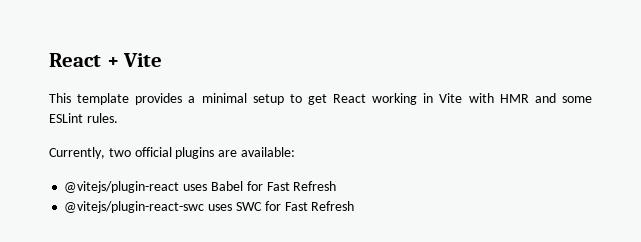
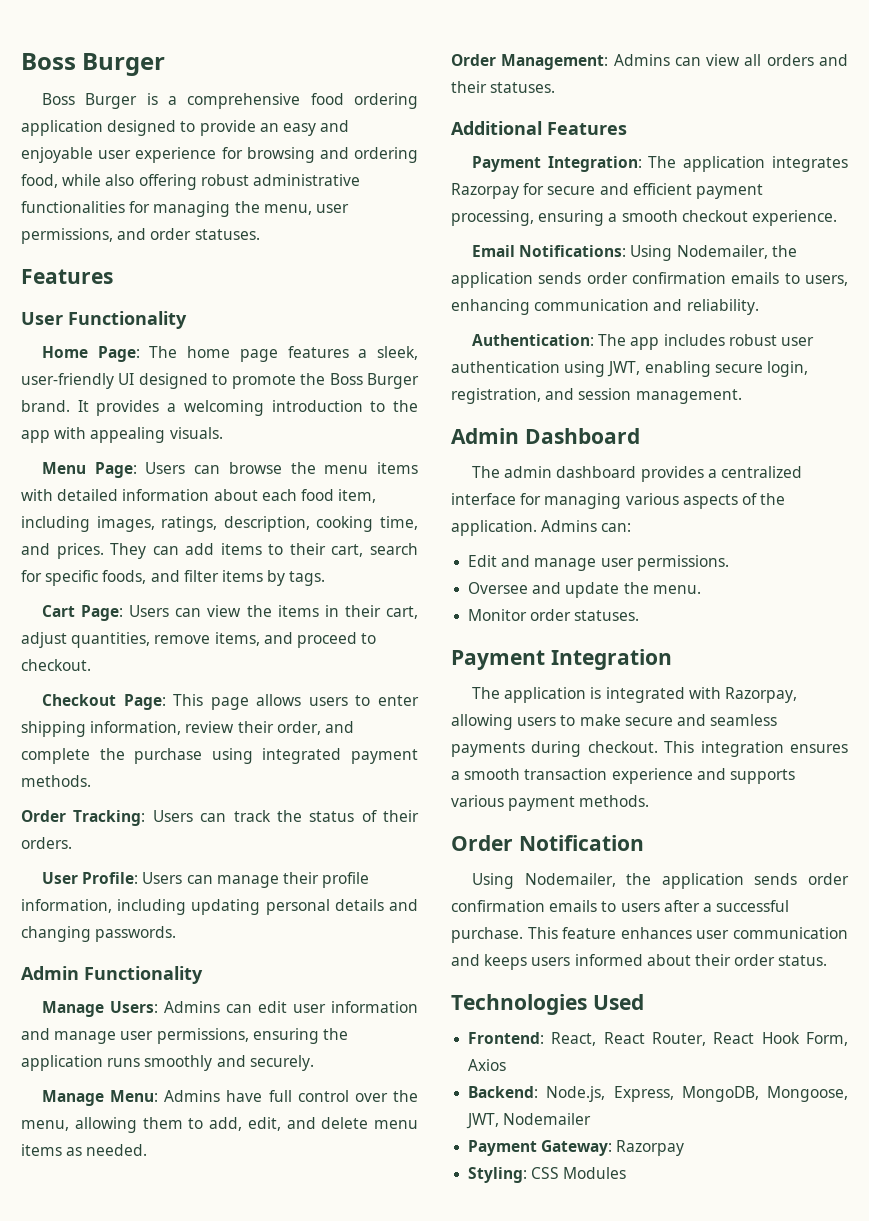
[49,53,163,67] [49,93,592,105] [49,113,118,123] [49,147,295,159] [64,181,337,193] [64,201,355,213] React + Vite // This template provides a minimal setup to get React working in Vite with HMR and some ESLint rules. // Currently, two official plugins are available: // @vitejs/plugin-react uses Babel for Fast Refresh // @vitejs/plugin-react-swc uses SWC for Fast Refresh -> [21,53,166,76] [41,93,418,109] [21,120,350,136] [21,147,418,163] [21,174,360,190] [21,201,349,217] [21,228,260,244] [21,269,113,284] [21,311,187,329] [41,346,418,362] [21,373,419,389] [21,400,419,416] [21,427,223,443] [41,462,418,478] [21,489,377,503] [21,516,418,532] [21,543,418,559] [21,570,326,586] [41,605,418,621] [21,632,377,648] [21,659,91,671] [41,694,419,710] [21,721,354,737] [21,748,418,764] [21,775,91,787] [21,810,419,826] [21,837,72,849] [41,872,370,888] [21,899,418,915] [21,926,177,942] [21,966,203,984] [41,1001,418,1017] [21,1028,348,1044] [21,1055,314,1071] [41,1090,418,1106] [21,1117,418,1133] [21,1144,148,1156] [451,54,848,70] [451,81,556,93] [451,121,627,135] [471,156,848,172] [451,183,763,199] [451,210,837,226] [471,245,797,261] [451,272,848,288] [451,299,759,315] [471,334,814,350] [451,361,808,377] [451,388,742,404] [451,428,640,444] [471,466,802,482] [451,493,786,509] [451,520,632,536] [468,555,729,571] [468,582,701,598] [468,609,640,621] [451,649,672,670] [471,687,797,703] [451,714,778,730] [451,741,848,757] [451,768,795,784] [451,795,650,811] [451,835,644,851] [471,873,849,889] [451,900,790,912] [451,927,848,943] [451,954,828,970] [451,994,644,1015] [468,1032,848,1046] [468,1059,507,1071] [468,1086,848,1102] [466,1113,592,1129] [468,1140,685,1156] [468,1167,627,1183] Boss Burger // Boss Burger is a comprehensive food ordering application designed to provide an easy and enjoyable user experience for browsing and ordering food, while also offering robust administrative functionalities for managing the menu, user permissions, and order statuses. // Features // User Functionality // Home Page: The home page features a sleek, user-friendly UI designed to promote the Boss Burger brand. It provides a welcoming introduction to the app with appealing visuals. // Menu Page: Users can browse the menu items with detailed information about each food item, including images, ratings, description, cooking time, and prices. They can add items to their cart, search for specific foods, and filter items by tags. // Cart Page: Users can view the items in their cart, adjust quantities, remove items, and proceed to checkout. // Checkout Page: This page allows users to enter shipping information, review their order, and complete the purchase using integrated payment methods. // Order Tracking: Users can track the status of their orders. // User Profile: Users can manage their profile information, including updating personal details and changing passwords. // Admin Functionality // Manage Users: Admins can edit user information and manage user permissions, ensuring the application runs smoothly and securely. // Manage Menu: Admins have full control over the menu, allowing them to add, edit, and delete menu items as needed. // Order Management: Admins can view all orders and their statuses. // Additional Features // Payment Integration: The application integrates Razorpay for secure and efficient payment processing, ensuring a smooth checkout experience. // Email Notifications: Using Nodemailer, the application sends order confirmation emails to users, enhancing communication and reliability. // Authentication: The app includes robust user authentication using JWT, enabling secure login, registration, and session management. // Admin Dashboard // The admin dashboard provides a centralized interface for managing various aspects of the application. Admins can: // Edit and manage user permissions. // Oversee and update the menu. // Monitor order statuses. // Payment Integration // The application is integrated with Razorpay, allowing users to make secure and seamless payments during checkout. This integration ensures a smooth transaction experience and supports various payment methods. // Order Notification // Using Nodemailer, the application sends order confirmation emails to users after a successful purchase. This feature enhances user communication and keeps users informed about their order status. // Technologies Used // Frontend: React, React Router, React Hook Form, Axios // Backend: Node.js, Express, MongoDB, Mongoose, JWT, Nodemailer // Payment Gateway: Razorpay // Styling: CSS Modules

